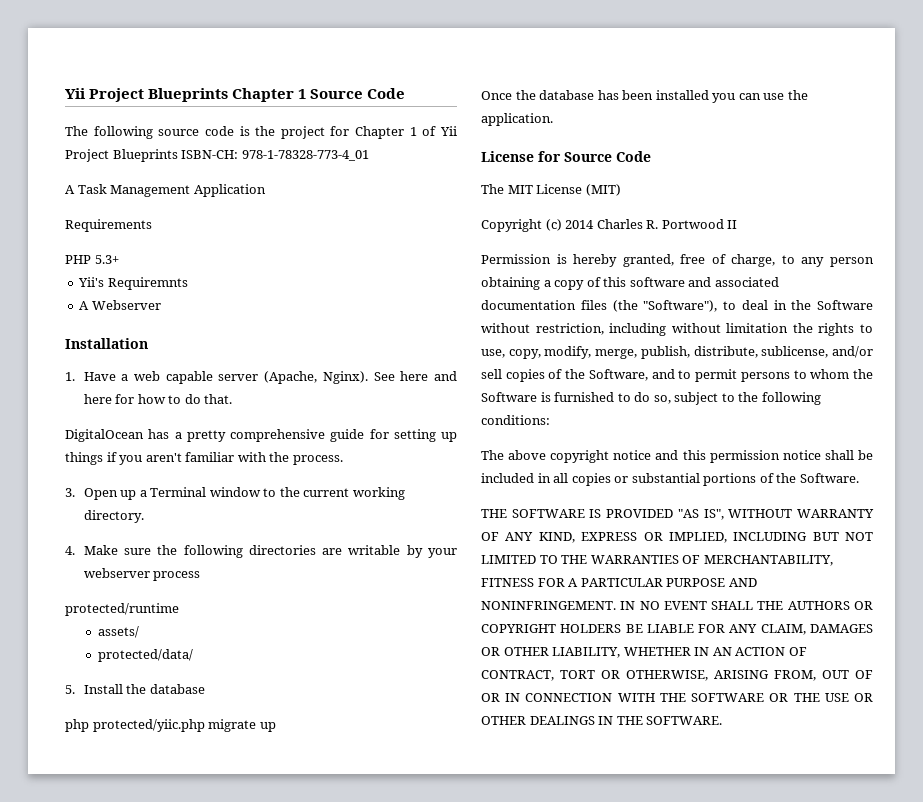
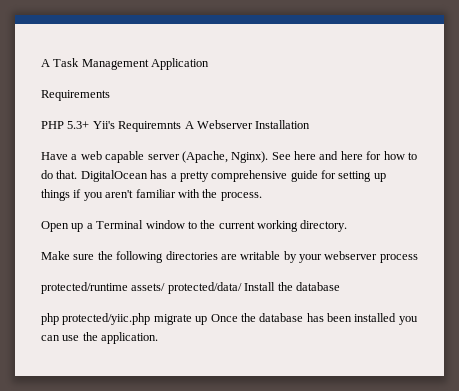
[65,88,406,102] [65,126,457,139] [65,149,369,162] Yii Project Blueprints Chapter 1 Source Code // The following source code is the project for Chapter 1 of Yii Project Blueprints ISBN-CH: 978-1-78328-773-4_01 // -> (41, 63) none
(119, 259) // -> (90, 125) none
(188, 283) // -> (182, 126) none
(161, 305) // -> (253, 124) none
[65,372,75,381] 1. -> (311, 124) none
(233, 399) // -> (78, 174) none
[65,488,75,497] 3. -> (262, 196) none
[65,546,75,555] 4. -> (348, 226) none
(179, 609) // -> (128, 288) none
(139, 632) // -> (166, 287) none
[65,685,75,694] // 5. -> (242, 288) none
(276, 727) // -> (208, 320) none
[481,151,651,162] [481,184,621,196] [481,219,738,232] [481,254,874,267] [481,277,779,290] [481,300,873,312] [481,323,873,336] [481,346,873,359] [481,369,873,382] [481,392,821,405] [481,415,550,425] [481,450,873,463] [481,473,859,486] [481,509,874,520] [481,532,873,543] [481,555,833,566] [481,578,757,587] [481,601,873,610] [481,624,873,635] [481,647,807,658] [481,670,873,681] [481,693,873,702] [481,716,723,725] // License for Source Code // The MIT License (MIT) // Copyright (c) 2014 Charles R. Portwood II // Permission is hereby granted, free of charge, to any person obtaining a copy of this software and associated documentation files (the "Software"), to deal in the Software without restriction, including without limitation the rights to use, copy, modify, merge, publish, distribute, sublicense, and/or sell copies of the Software, and to permit persons to whom the Software is furnished to do so, subject to the following conditions: // The above copyright notice and this permission notice shall be included in all copies or substantial portions of the Software. // THE SOFTWARE IS PROVIDED "AS IS", WITHOUT WARRANTY OF ANY KIND, EXPRESS OR IMPLIED, INCLUDING BUT NOT LIMITED TO THE WARRANTIES OF MERCHANTABILITY, FITNESS FOR A PARTICULAR PURPOSE AND NONINFRINGEMENT. IN NO EVENT SHALL THE AUTHORS OR COPYRIGHT HOLDERS BE LIABLE FOR ANY CLAIM, DAMAGES OR OTHER LIABILITY, WHETHER IN AN ACTION OF CONTRACT, TORT OR OTHERWISE, ARISING FROM, OUT OF OR IN CONNECTION WITH THE SOFTWARE OR THE USE OR OTHER DEALINGS IN THE SOFTWARE. -> (159, 338) none

